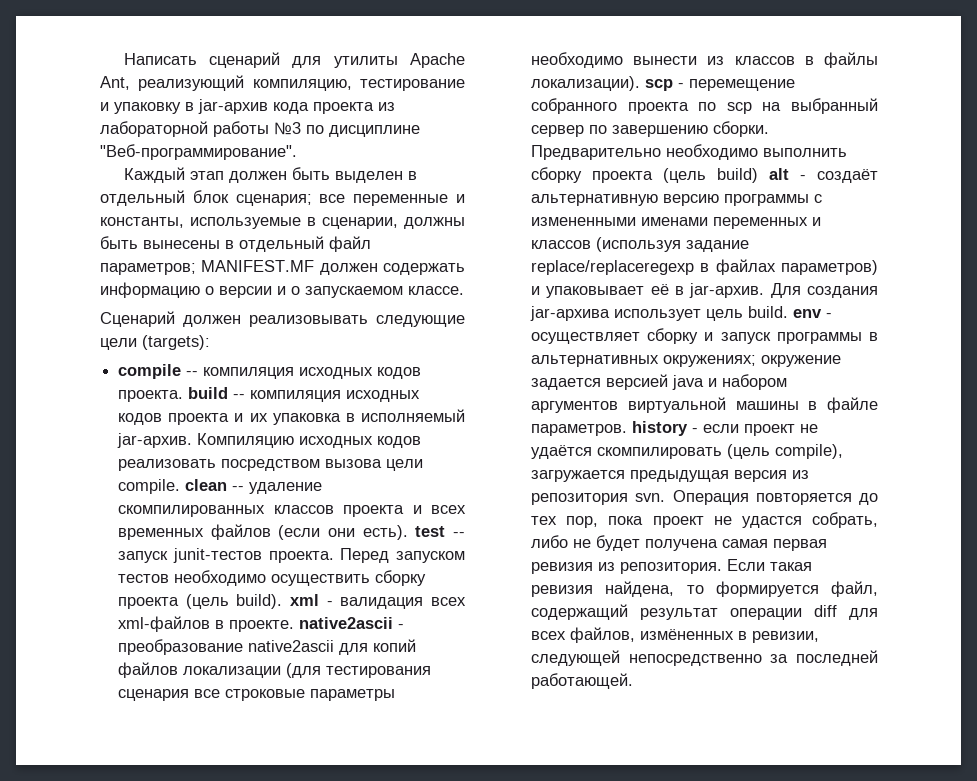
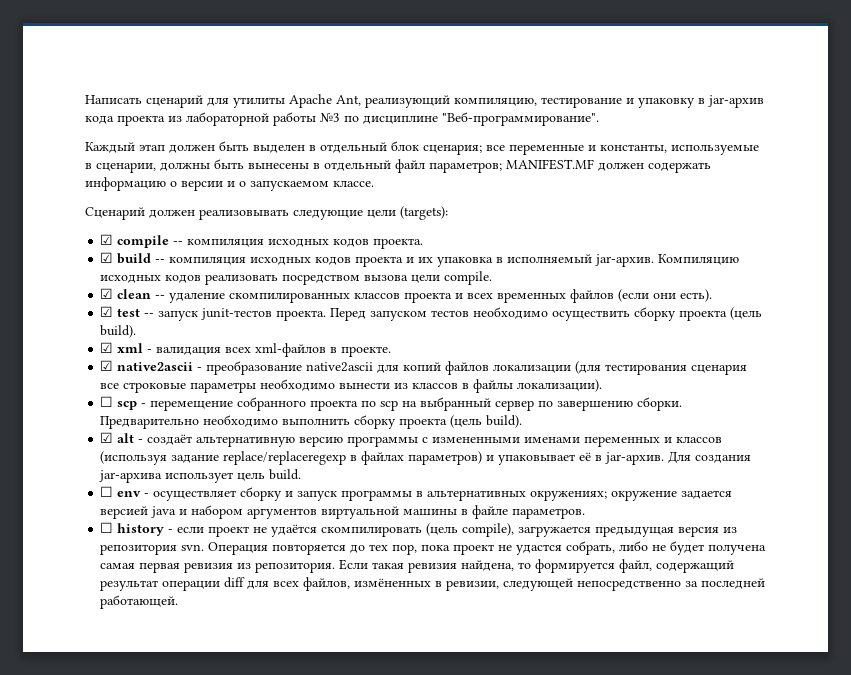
(210, 342) none -> [100,234,114,245] ☑
(184, 396) none -> [100,252,114,263] // ☑
(181, 486) none -> [100,288,114,299] // ☑
(408, 532) none -> [100,306,114,317] // ☑
(283, 601) none -> [100,342,114,353] // ☑
(295, 626) none -> [100,360,114,371] // ☑
(641, 83) none -> [100,396,114,407] // ☐
[717,168,759,183] build) -> [486,415,523,428] [100,432,114,443] build). // ☑
(789, 312) none -> [100,486,114,497] // ☐
(628, 430) none -> [100,522,114,533] // ☐

